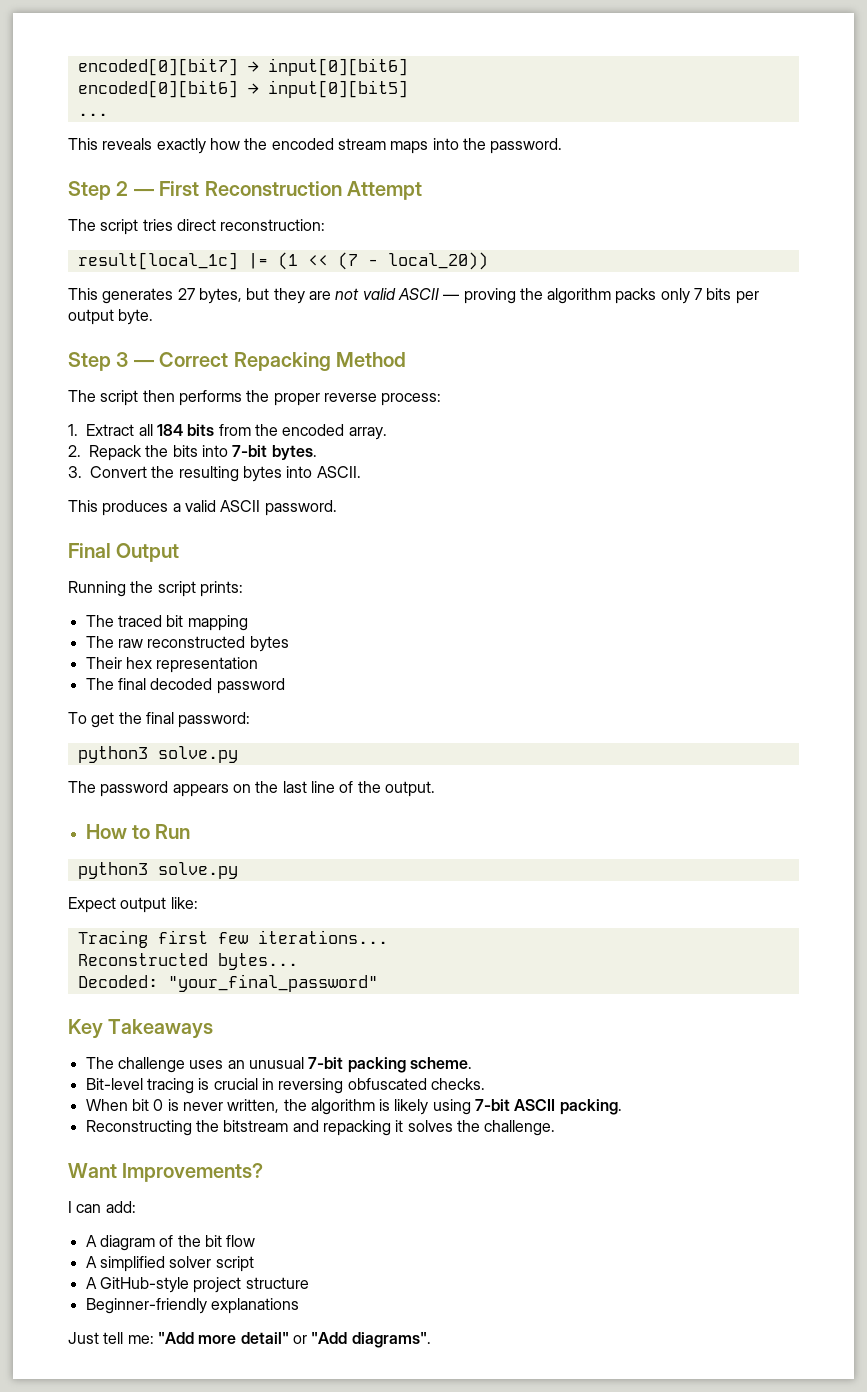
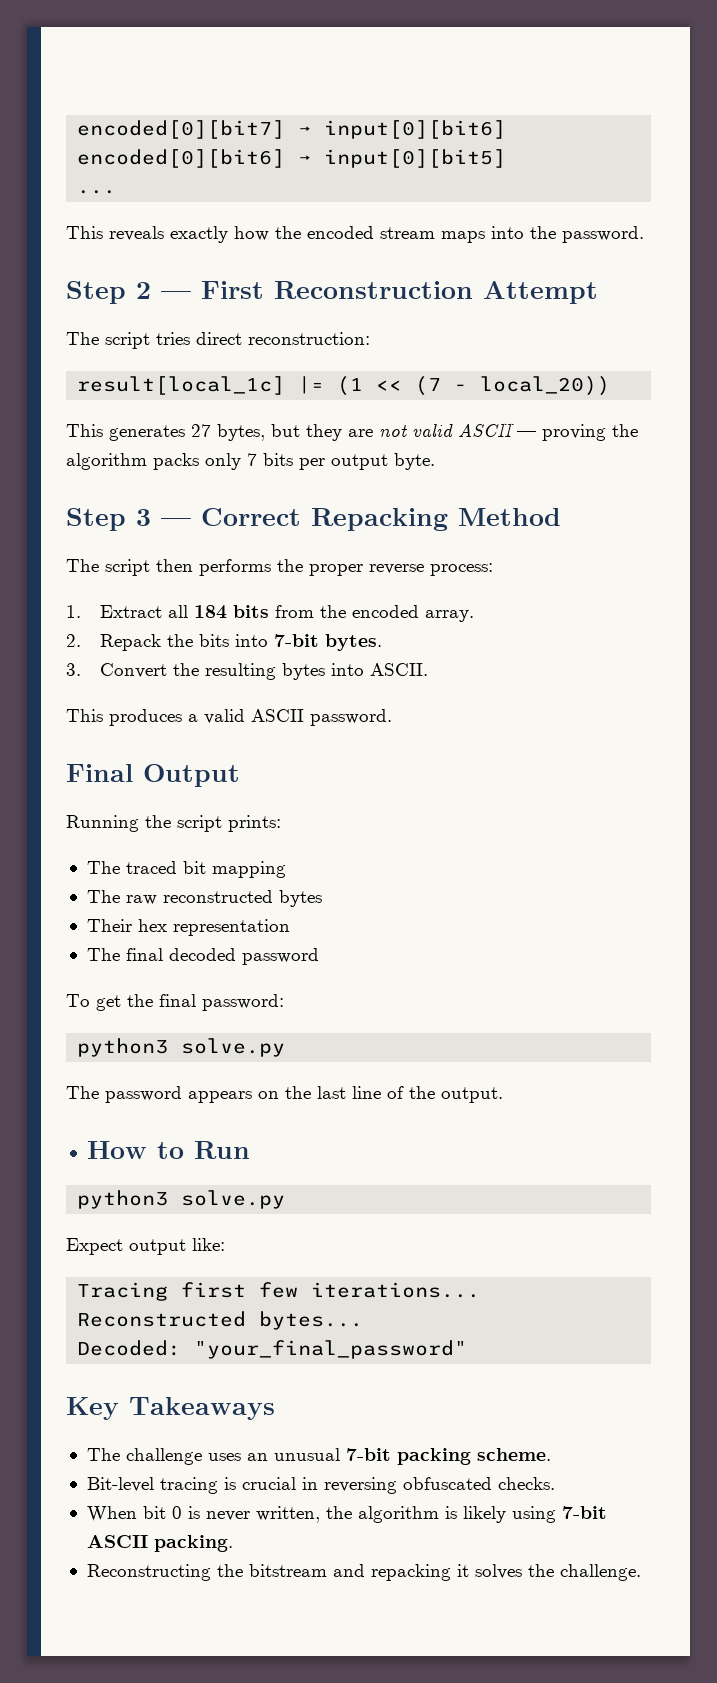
[68,1163,264,1182] [68,1201,136,1213] [85,1235,256,1251] [85,1256,254,1272] [85,1277,309,1293] [85,1298,299,1314] [68,1332,431,1348] // Want Improvements? // I can add: // A diagram of the bit flow // A simplified solver script // A GitHub-style project structure // Beginner-friendly explanations // Just tell me: "Add more detail" or "Add diagrams". -> (641, 1572) none

